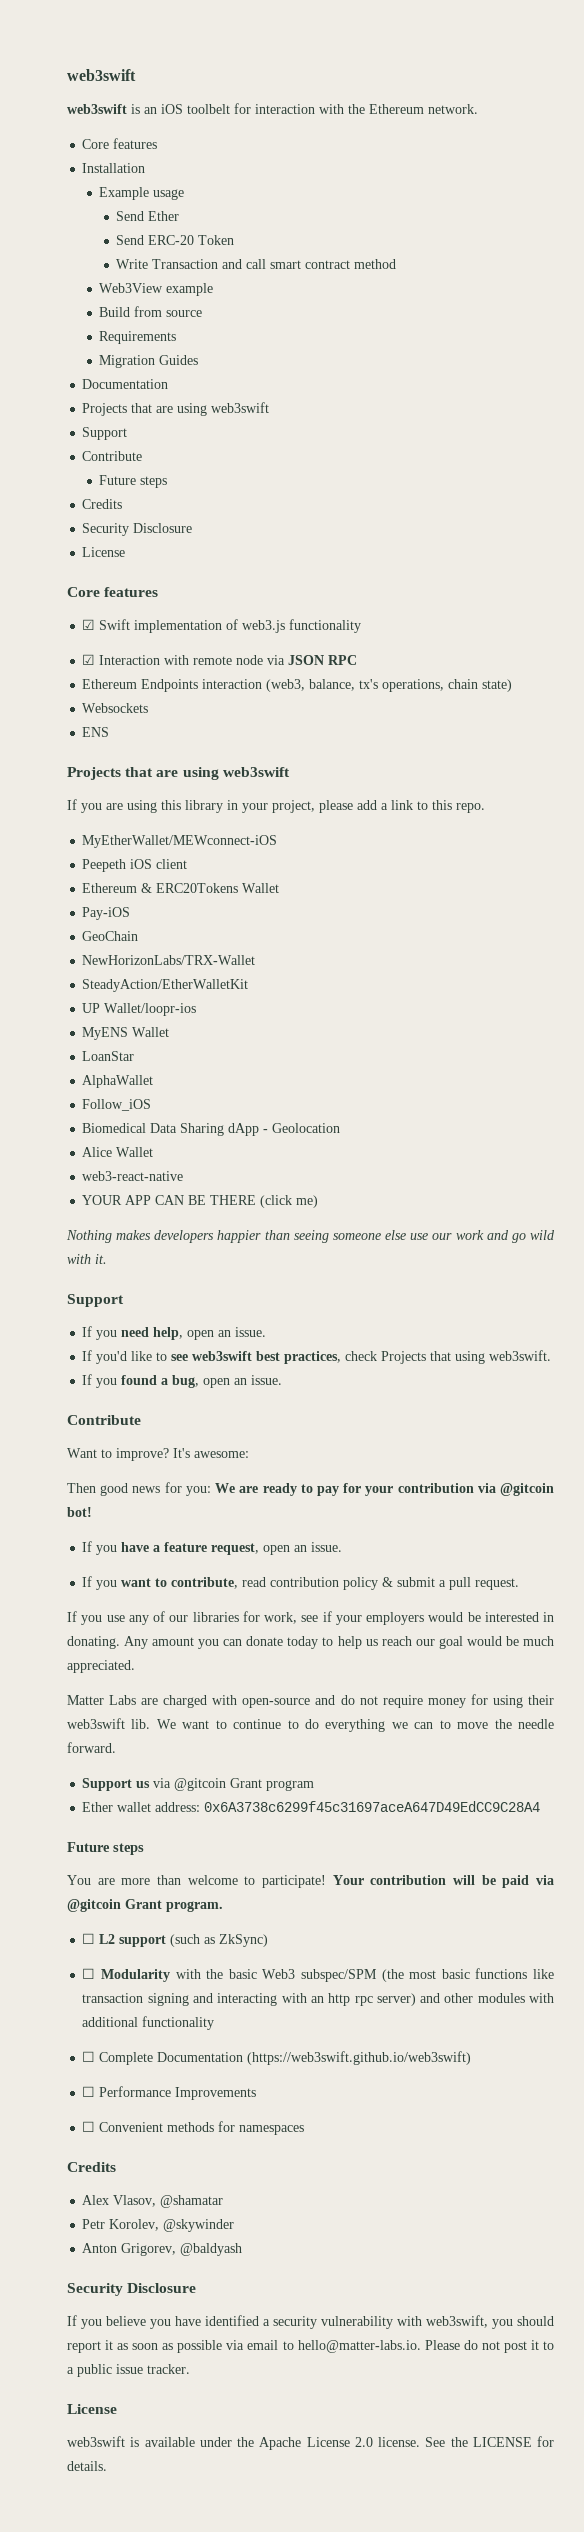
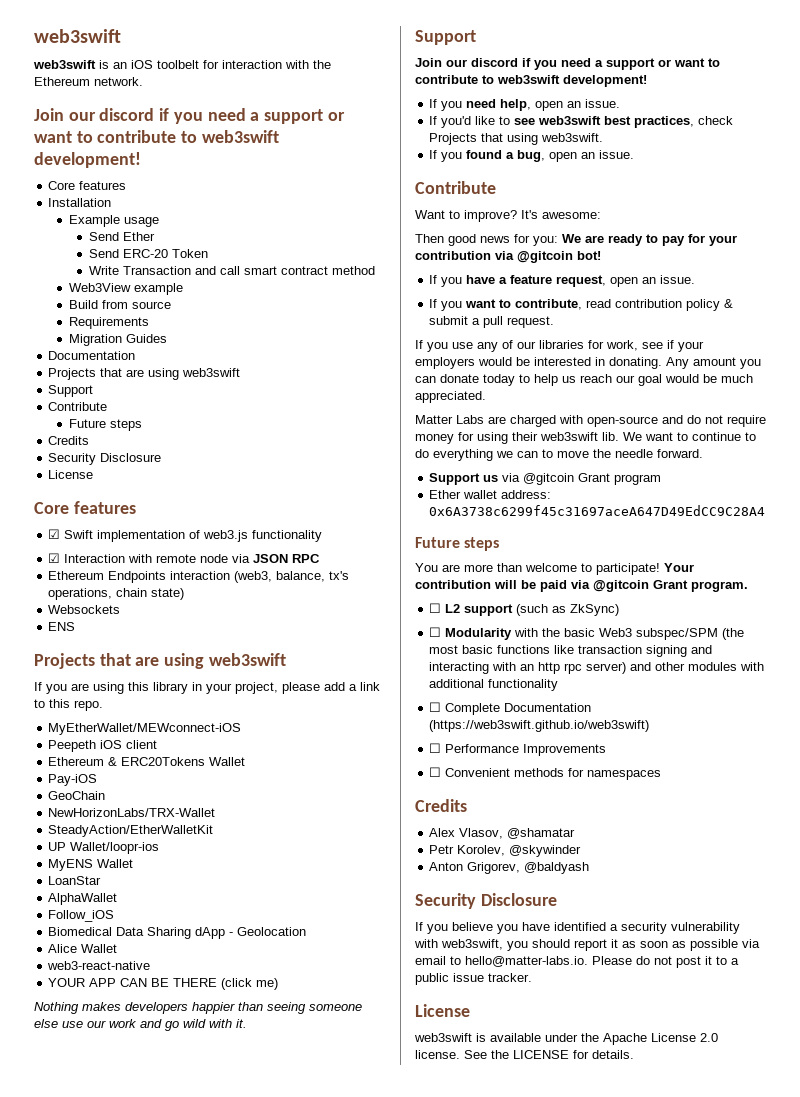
(478, 109) none -> [34,108,345,124] [34,130,279,143] [34,152,141,168] // Join our discord if you need a support or want to contribute to web3swift development!
(124, 1300) none -> [415,58,720,70] [415,75,647,87] // Join our discord if you need a support or want to contribute to web3swift development!

